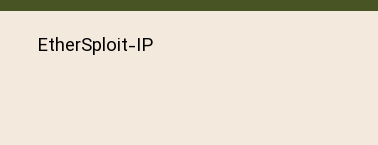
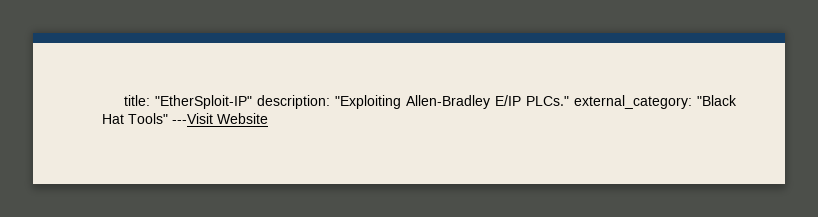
[37,37,153,55] EtherSploit-IP -> [124,95,738,109] [102,113,268,124] title: "EtherSploit-IP" description: "Exploiting Allen-Bradley E/IP PLCs." external_category: "Black Hat Tools" ---Visit Website

